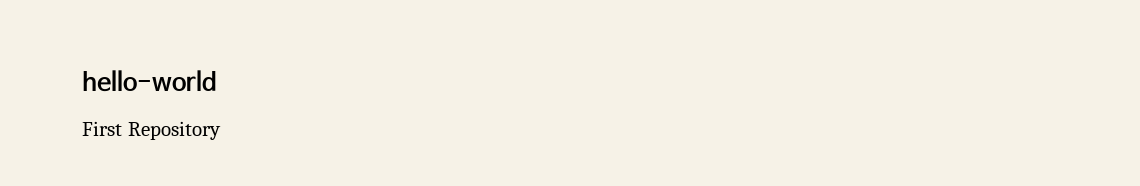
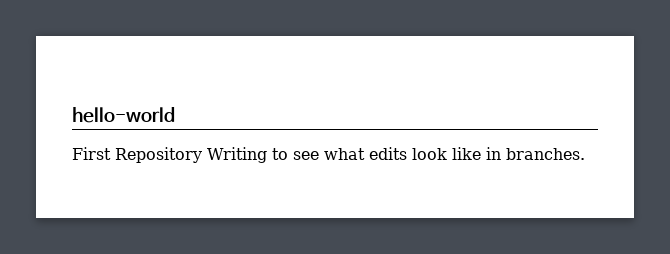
(221, 130) none -> [207,147,585,163] Writing to see what edits look like in branches.

